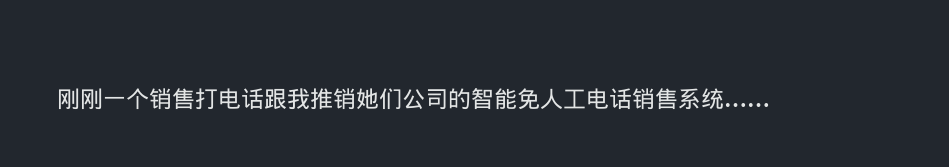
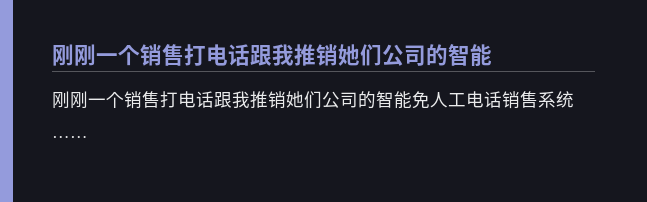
(517, 99) none -> [52,91,412,109] // 刚刚一个销售打电话跟我推销她们公司的智能

